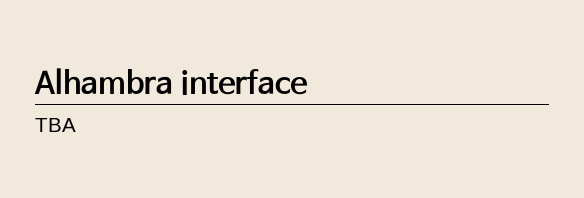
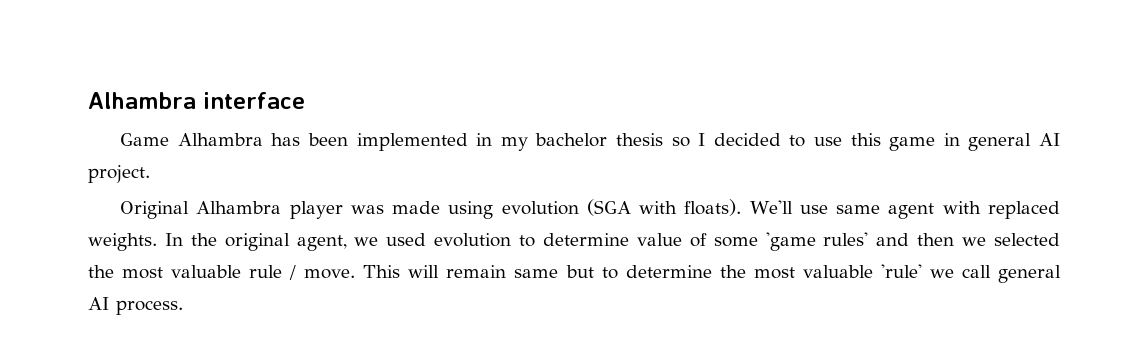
[35,118,76,132] TBA -> [120,133,1060,151] [88,165,150,183] [120,199,1061,219] [88,232,1061,251] [88,264,1061,283] [88,297,183,315] Game Alhambra has been implemented in my bachelor thesis so I decided to use this game in general AI project. // Original Alhambra player was made using evolution (SGA with floats). We'll use same agent with replaced weights. In the original agent, we used evolution to determine value of some 'game rules' and then we selected the most valuable rule / move. This will remain same but to determine the most valuable 'rule' we call general AI process.

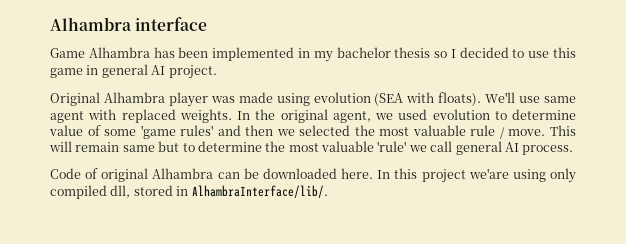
[586,199,631,216] (SGA -> [374,93,404,106] (SEA
(183, 307) none -> [50,168,576,183] [50,185,328,199] // Code of original Alhambra can be downloaded here. In this project we'are using only compiled dll, stored in AlhambraInterface/lib/.

